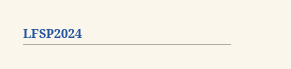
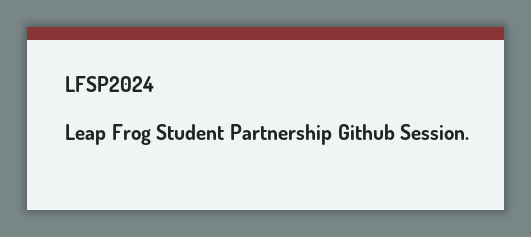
(82, 33) none -> [65,124,470,145] // Leap Frog Student Partnership Github Session.

